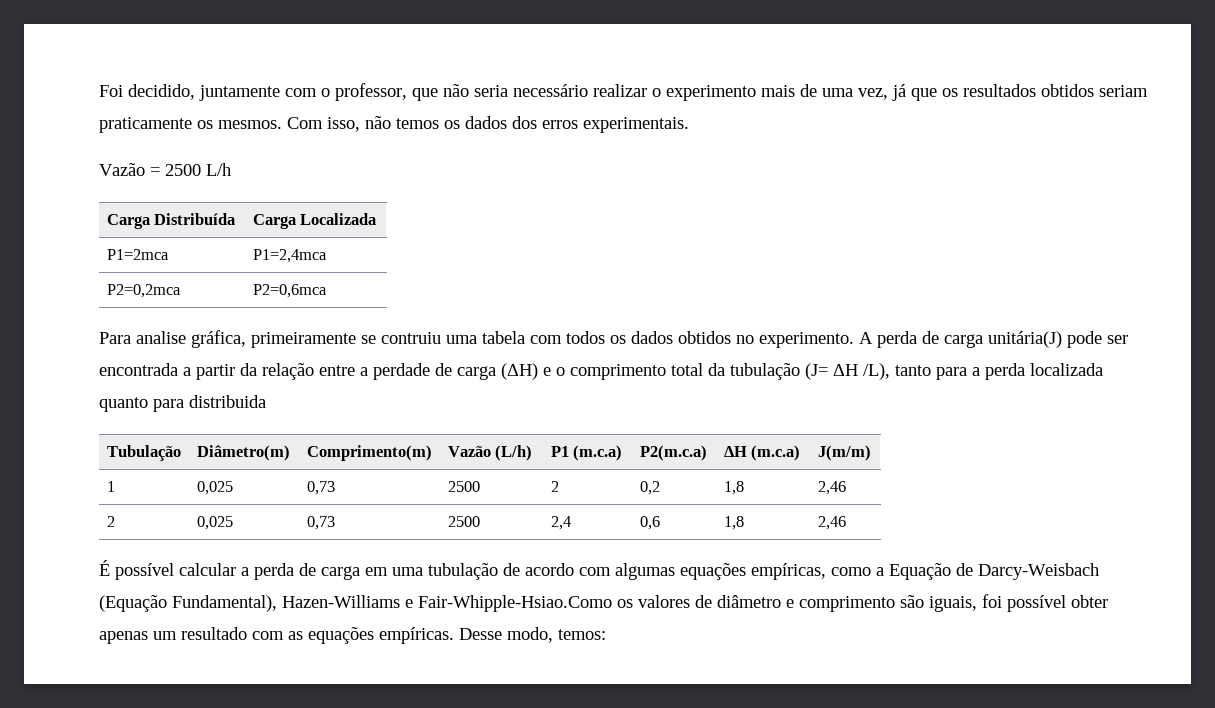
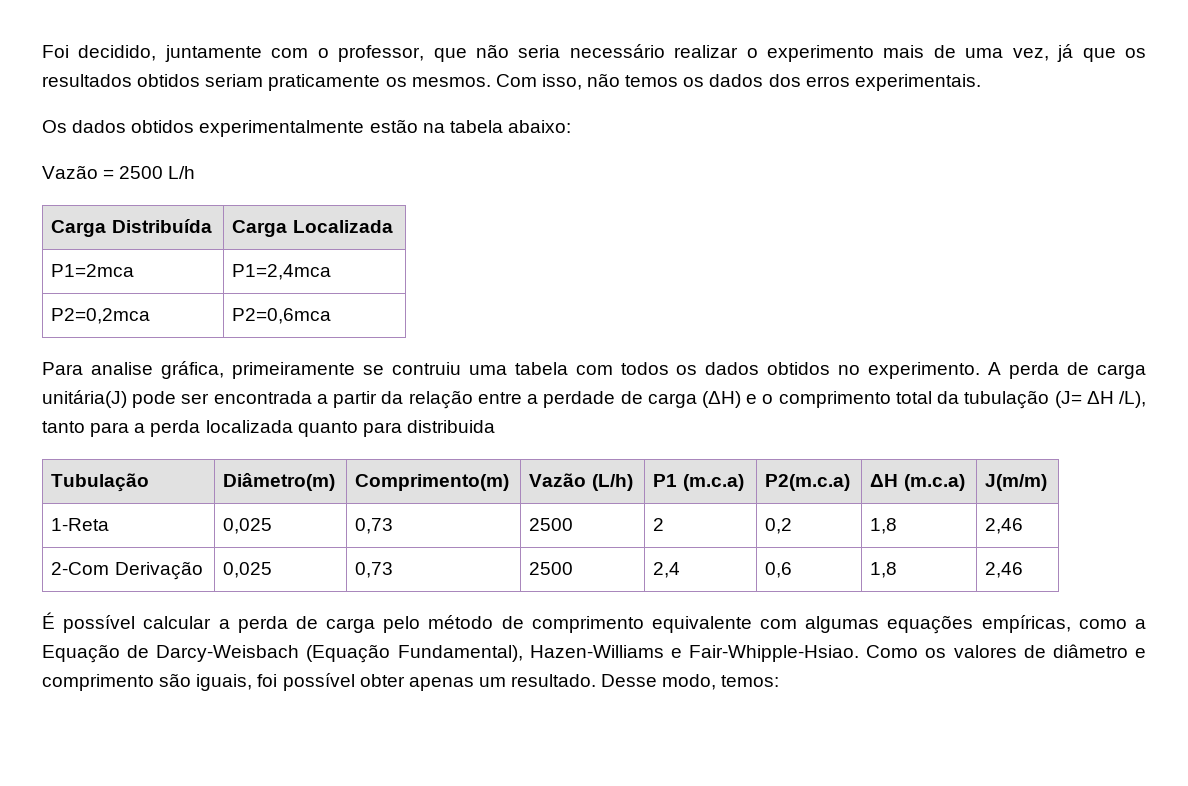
(689, 125) none -> [42,119,571,137] // Os dados obtidos experimentalmente estão na tabela abaixo:
[106,481,115,492] 1 -> [51,518,110,531] 1-Reta
[106,516,115,527] 2 -> [51,561,203,580] 2-Com Derivação
[365,563,574,580] em uma tubulação de acordo -> [383,615,752,633] pelo método de comprimento equivalente
[418,595,612,612] Fair-Whipple-Hsiao.Como -> [689,645,919,662] Fair-Whipple-Hsiao. Como
[181,627,454,644] resultado com as equações empíricas. -> [511,674,597,687] resultado.

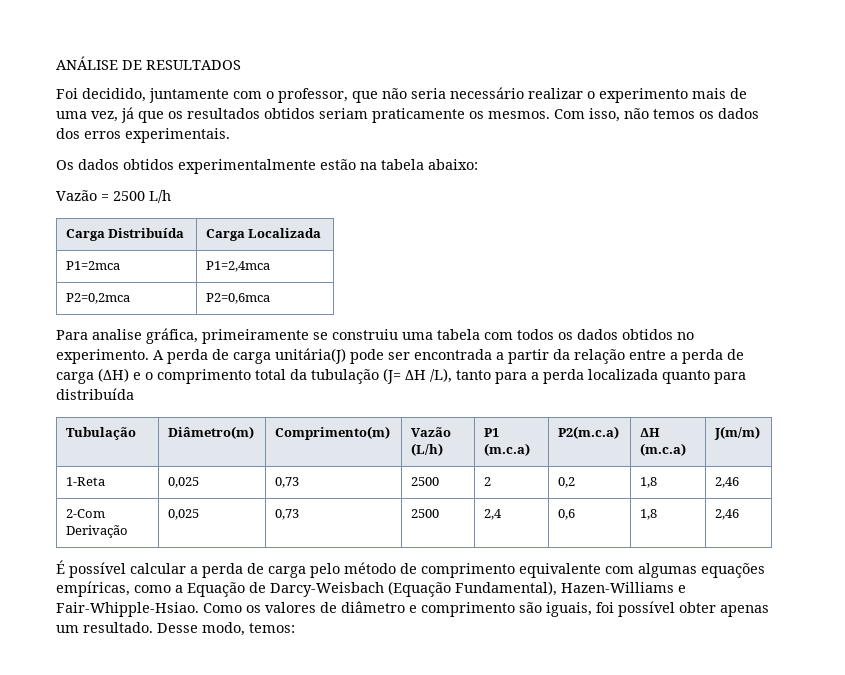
(42, 51) none -> [56,56,241,70] ANÁLISE DE RESULTADOS //
[391,362,461,375] contruiu -> [332,329,398,340] construiu
[543,391,616,408] perdade -> [682,349,723,364] perda
[406,420,495,433] distribuida -> [56,388,134,400] distribuída

